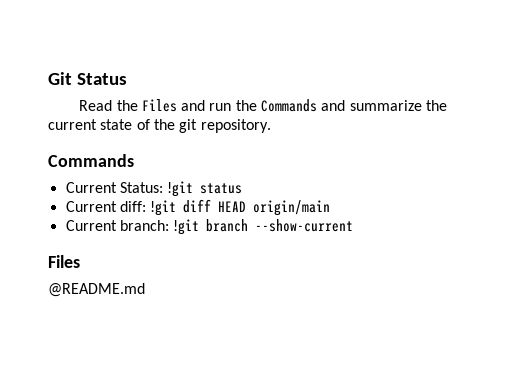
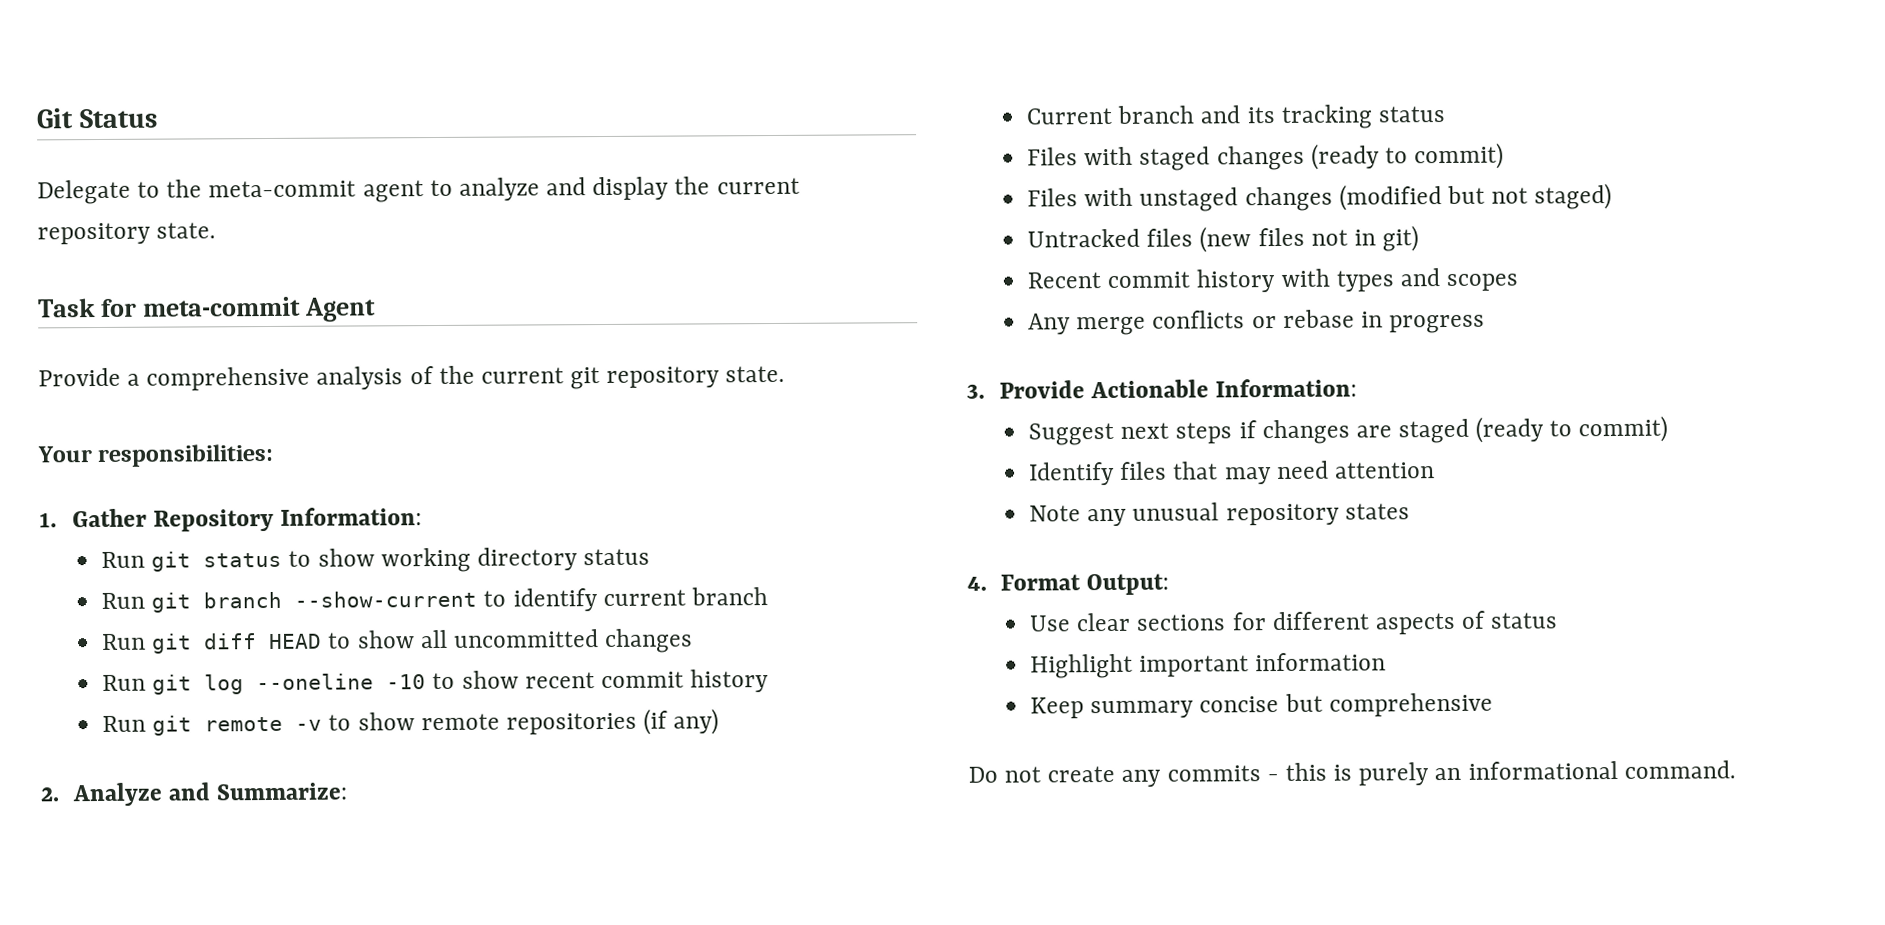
[79,99,448,112] [48,119,271,133] [48,154,134,167] [65,181,243,197] [65,199,331,216] [65,219,354,235] [48,255,80,268] [48,283,145,297] Read the Files and run the Commands and summarize the current state of the git repository. // Commands // Current Status: !git status // Current diff: !git diff HEAD origin/main // Current branch: !git branch --show-current // Files // @README.md -> [37,176,800,205] [37,222,217,245] [38,296,377,322] [38,365,786,391] [37,443,275,468] [39,507,423,532] [101,547,650,573] [101,587,768,613] [102,628,693,654] [102,669,769,695] [102,708,720,736] [40,782,348,807] [1026,104,1445,129] [1027,142,1504,171] [1027,183,1613,212] [1027,225,1419,253] [1027,268,1518,293] [1028,309,1485,336] [966,378,1358,399] [1028,415,1669,446] [1029,460,1435,486] [1029,502,1410,527] [967,573,1170,596] [1029,610,1558,635] [1030,652,1387,679] [1030,692,1493,719] [968,760,1736,787] Delegate to the meta-commit agent to analyze and display the current repository state. // Task for meta-commit Agent // Provide a comprehensive analysis of the current git repository state. // Your responsibilities: // 1. Gather Repository Information: // Run git status to show working directory status // Run git branch --show-current to identify current branch // Run git diff HEAD to show all uncommitted changes // Run git log --oneline -10 to show recent commit history // Run git remote -v to show remote repositories (if any) // 2. Analyze and Summarize: // Current branch and its tracking status // Files with staged changes (ready to commit) // Files with unstaged changes (modified but not staged) // Untracked files (new files not in git) // Recent commit history with types and scopes // Any merge conflicts or rebase in progress // 3. Provide Actionable Information: // Suggest next steps if changes are staged (ready to commit) // Identify files that may need attention // Note any unusual repository states // 4. Format Output: // Use clear sections for different aspects of status // Highlight important information // Keep summary concise but comprehensive // Do not create any commits - this is purely an informational command.

